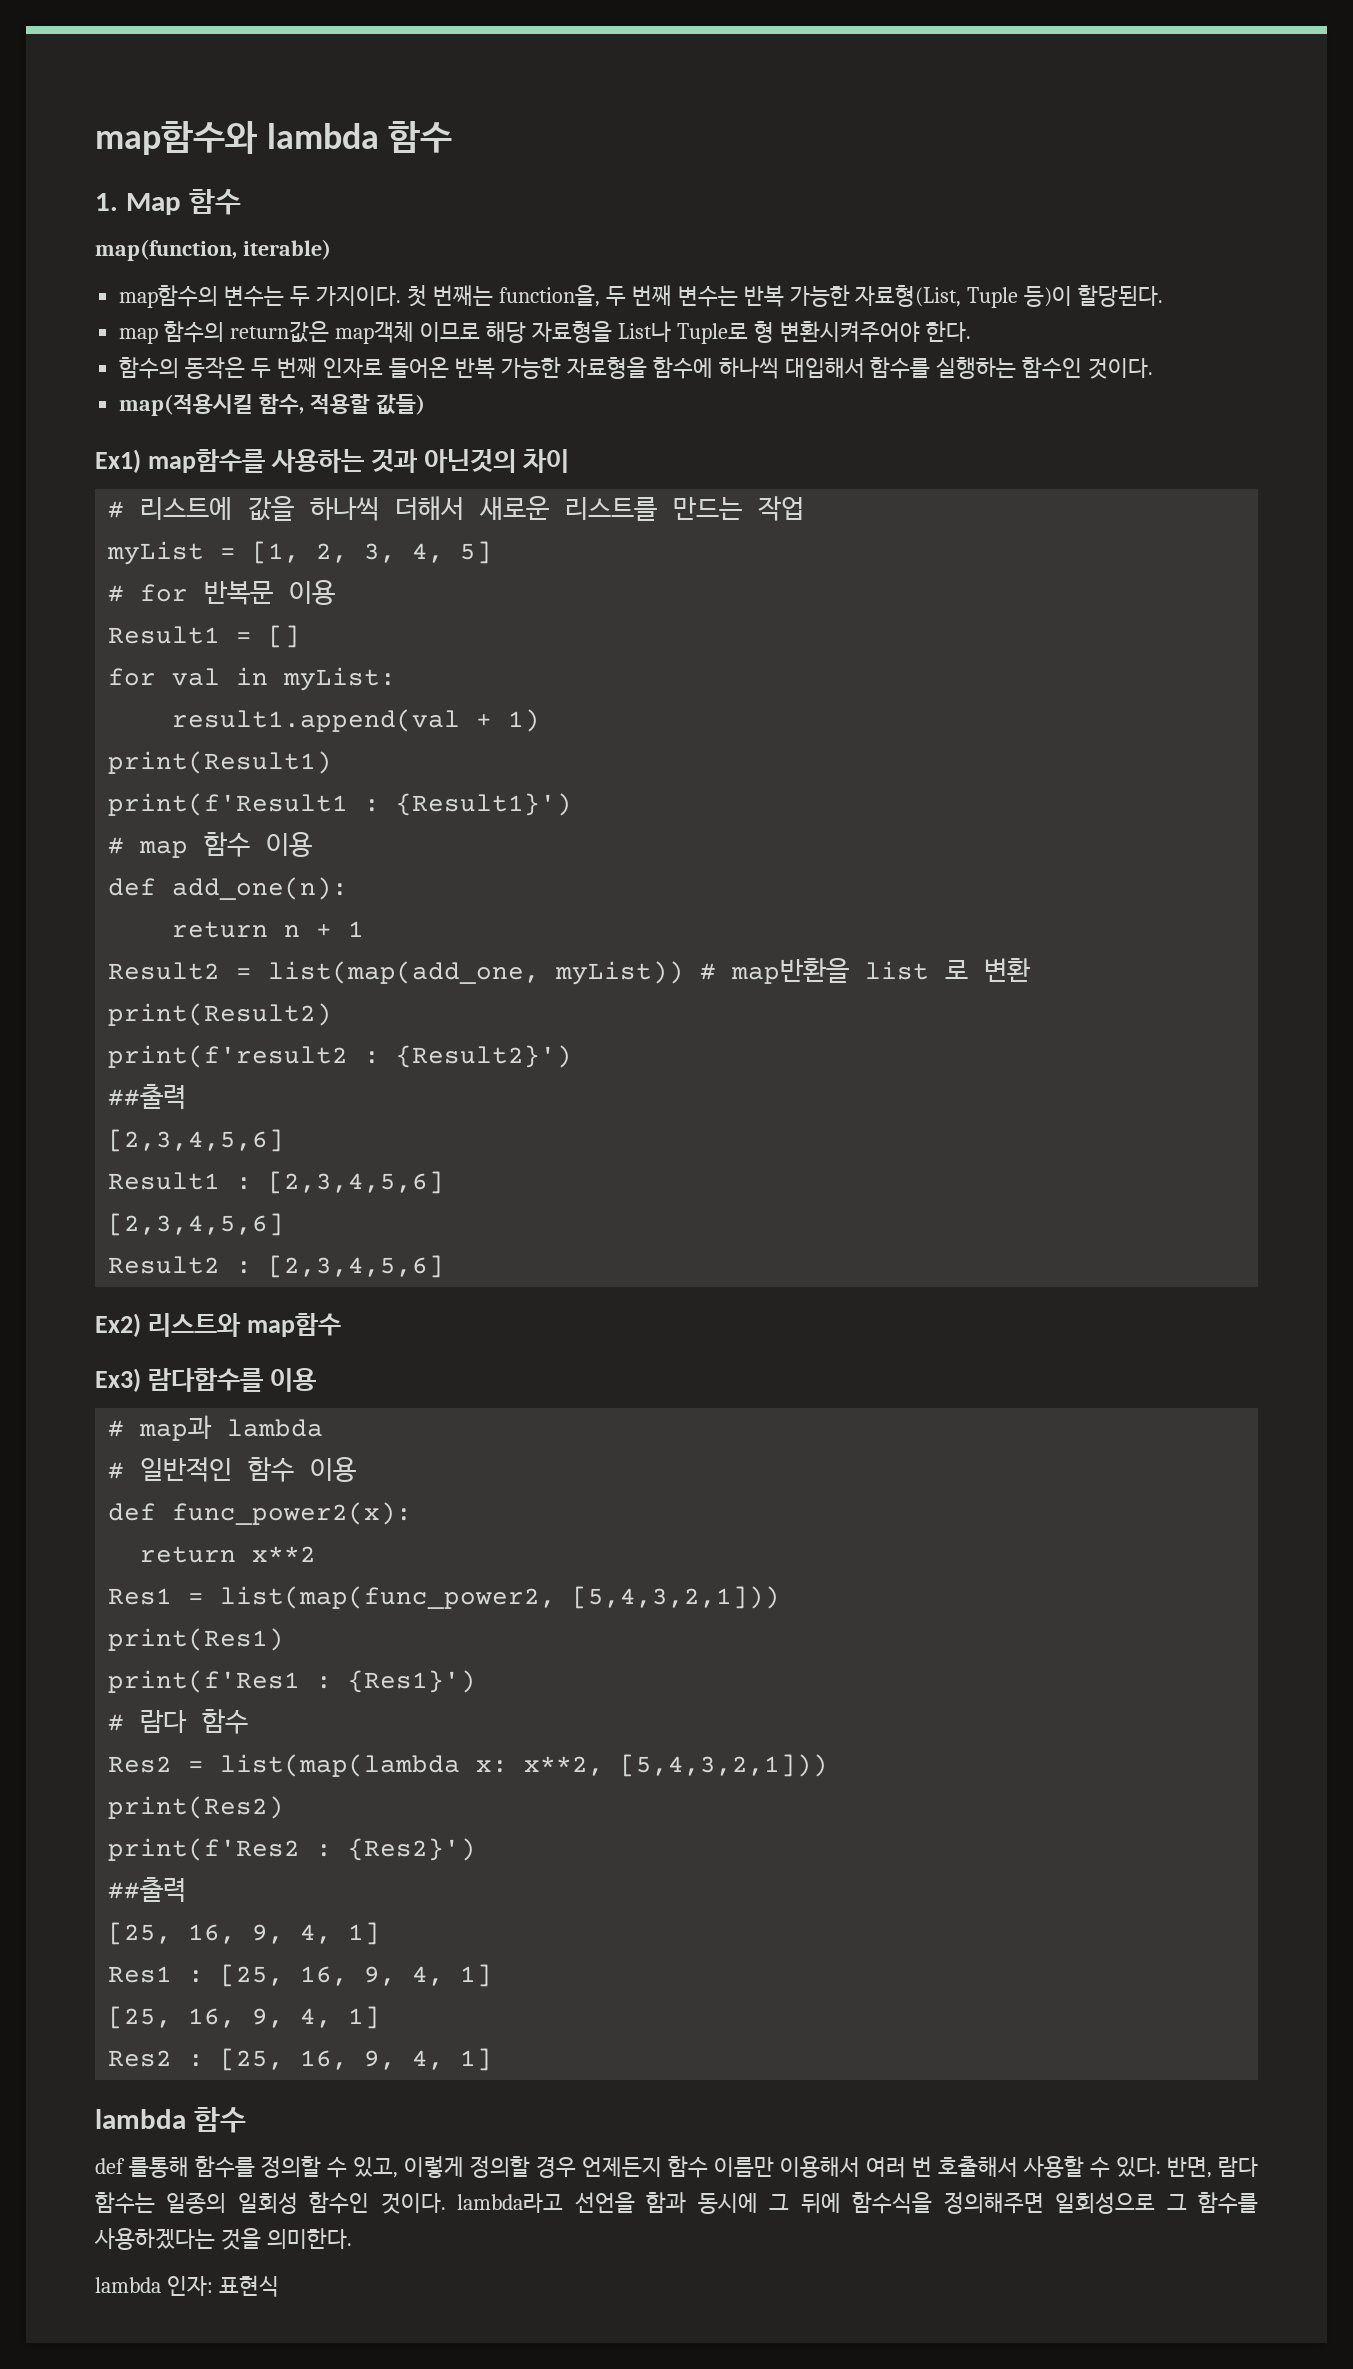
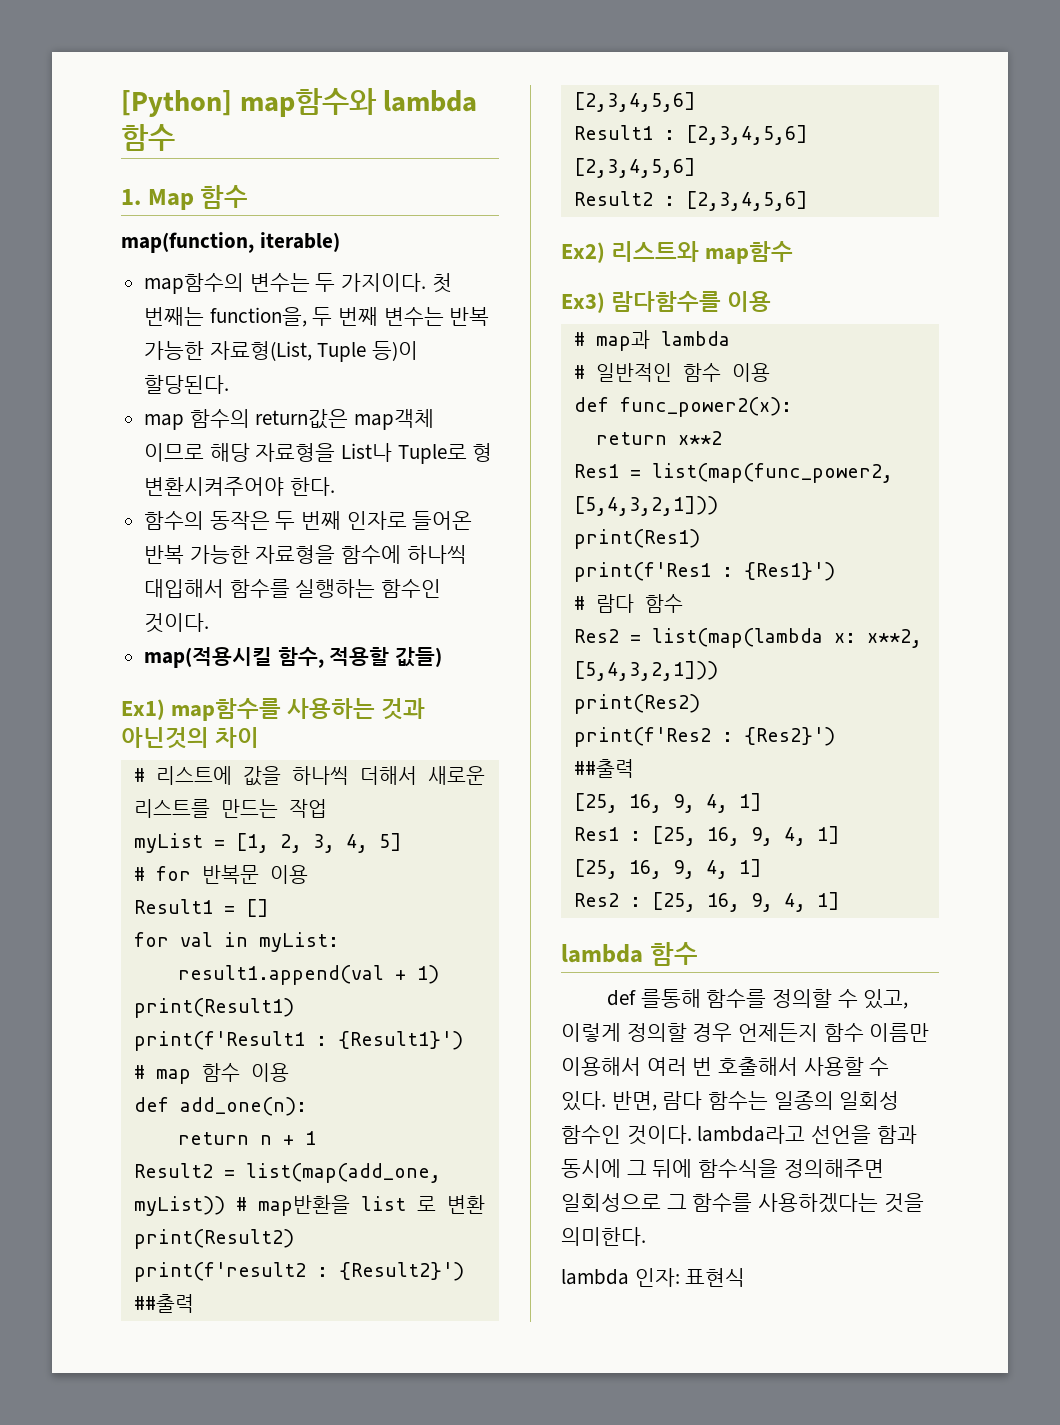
(95, 138) none -> [121,90,232,117] [Python]

